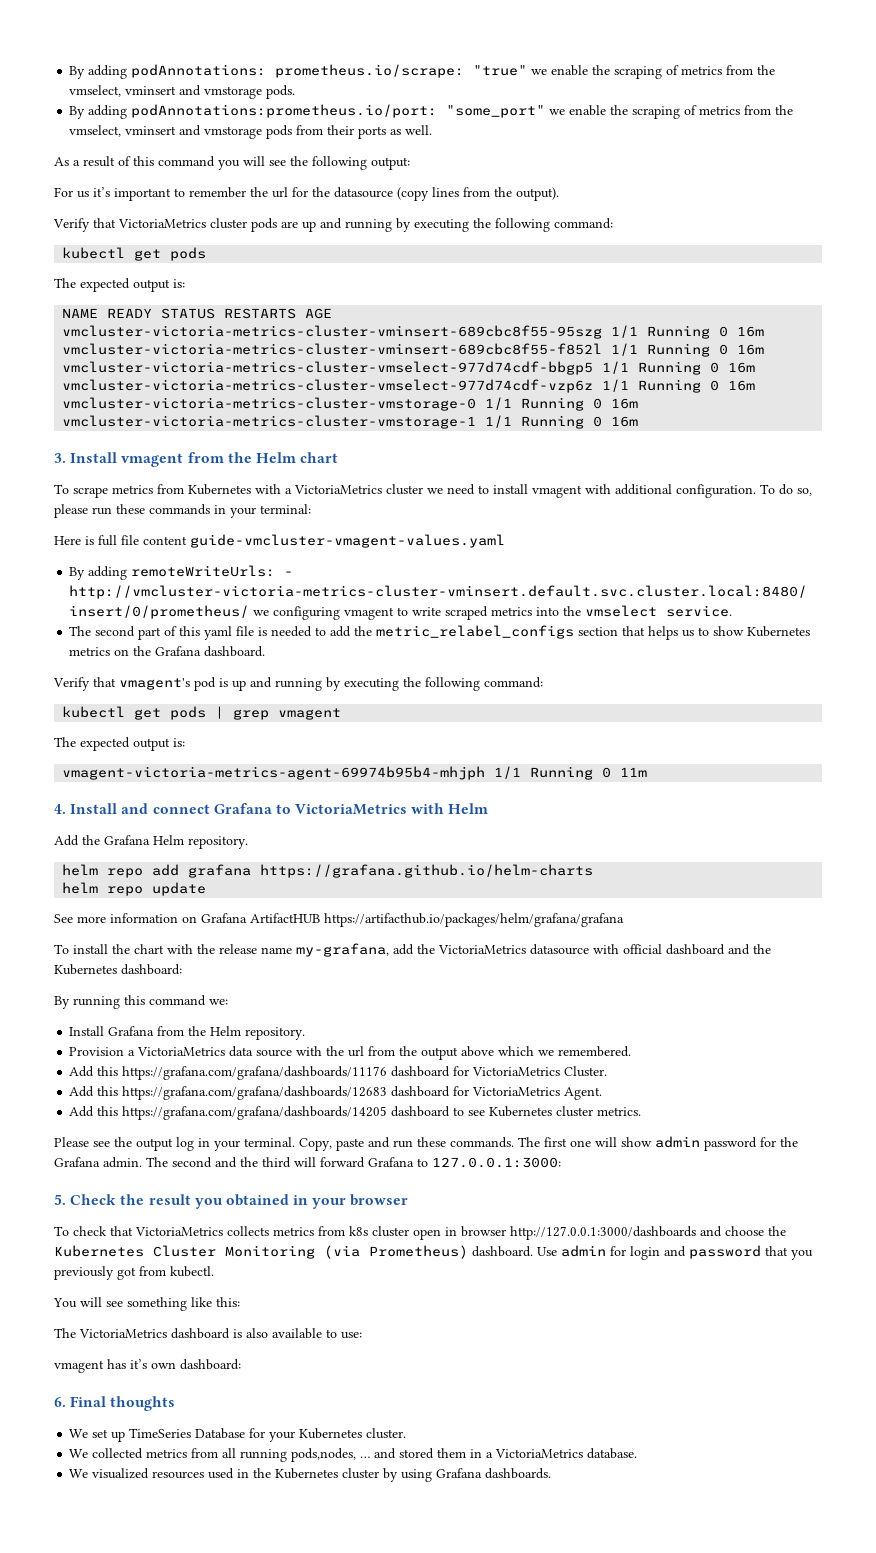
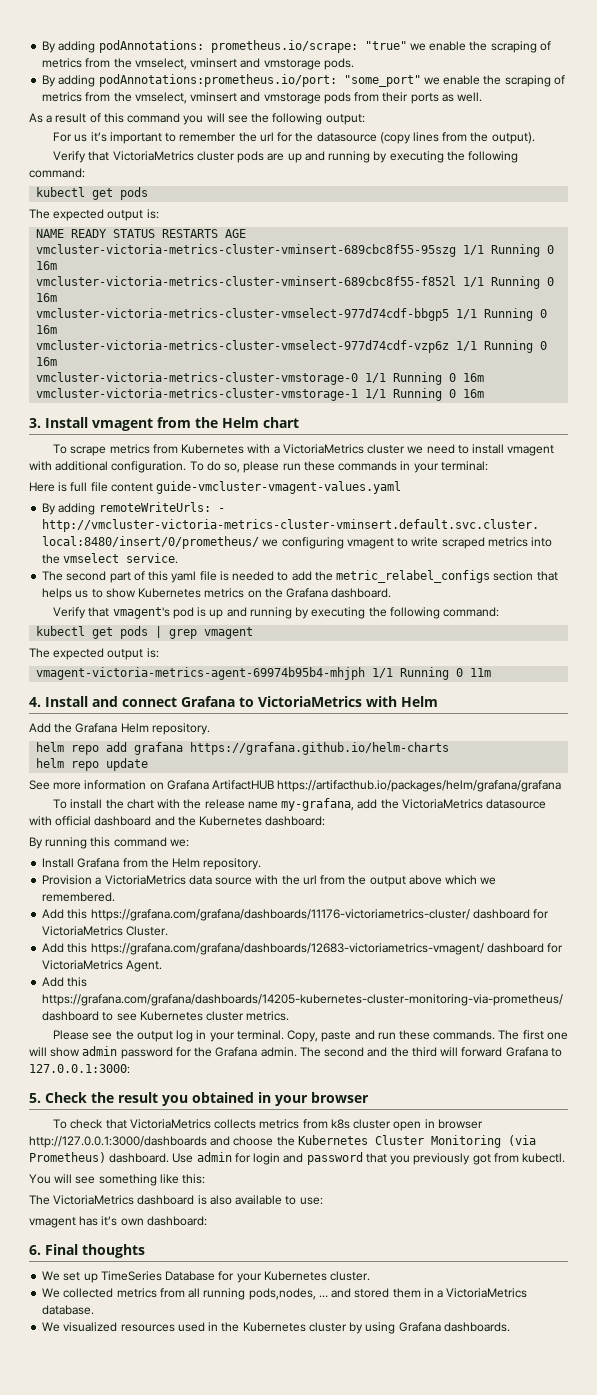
[122,1066,388,1080] https://grafana.com/grafana/dashboards/11176 -> [90,909,470,921] https://grafana.com/grafana/dashboards/11176-victoriametrics-cluster/
[122,1086,388,1100] https://grafana.com/grafana/dashboards/12683 -> [90,943,484,955] https://grafana.com/grafana/dashboards/12683-victoriametrics-vmagent/
[122,1106,388,1120] https://grafana.com/grafana/dashboards/14205 -> [42,994,564,1006] https://grafana.com/grafana/dashboards/14205-kubernetes-cluster-monitoring-via-prometheus/

